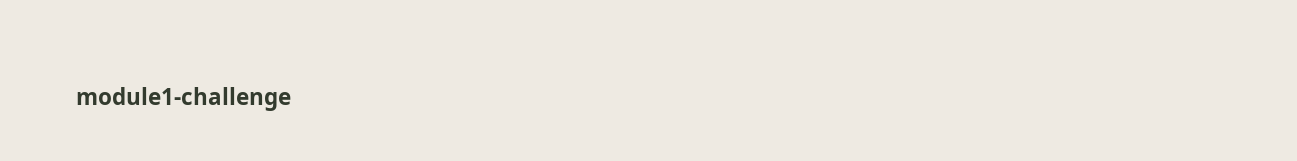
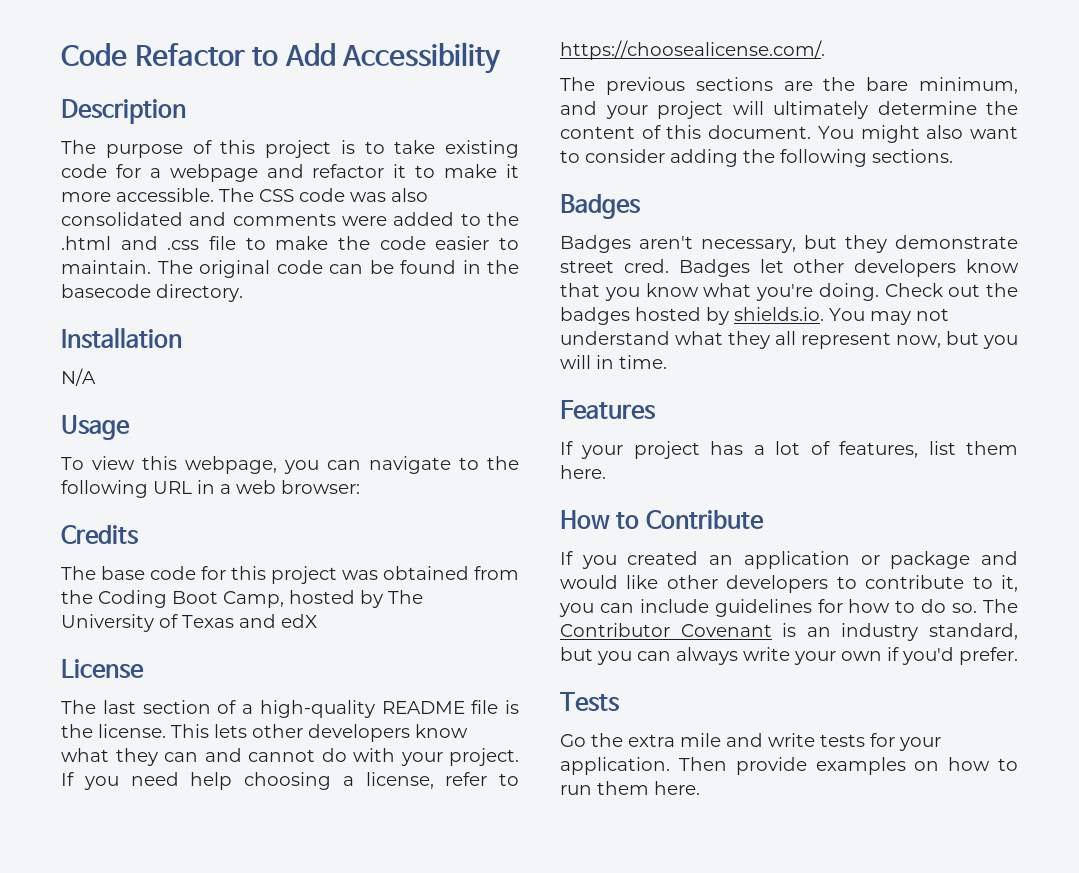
[76,87,291,111] module1-challenge -> [61,42,502,74] [61,99,186,124] [61,140,519,158] [61,164,520,182] [61,188,428,202] [61,212,519,226] [61,236,519,250] [61,260,519,278] [61,284,243,302] [61,328,182,349] [61,368,96,386] [61,415,130,440] [61,456,519,474] [61,480,360,498] [61,525,139,545] [61,566,519,584] [61,590,423,608] [61,614,317,632] [61,659,144,679] [61,700,519,718] [61,724,468,742] [61,748,519,766] [61,772,519,790] [560,40,825,60] [560,77,1018,95] [560,101,1018,119] [560,125,1018,143] [560,149,953,167] [560,194,641,219] [560,235,1018,253] [560,259,1019,277] [560,283,1018,301] [560,307,949,325] [560,331,1018,349] [560,355,667,369] [560,400,656,420] [560,441,1019,459] [560,465,606,479] [560,510,764,529] [560,551,1018,569] [560,575,1018,593] [559,599,1019,617] [560,623,1018,641] [560,647,1018,665] [560,692,620,712] [560,733,941,751] [560,757,1018,775] [560,781,700,795] Code Refactor to Add Accessibility // Description // The purpose of this project is to take existing code for a webpage and refactor it to make it more accessible. The CSS code was also consolidated and comments were added to the .html and .css file to make the code easier to maintain. The original code can be found in the basecode directory. // Installation // N/A // Usage // To view this webpage, you can navigate to the following URL in a web browser: // Credits // The base code for this project was obtained from the Coding Boot Camp, hosted by The University of Texas and edX // License // The last section of a high-quality README file is the license. This lets other developers know what they can and cannot do with your project. If you need help choosing a license, refer to https://choosealicense.com/. // The previous sections are the bare minimum, and your project will ultimately determine the content of this document. You might also want to consider adding the following sections. // Badges // Badges aren't necessary, but they demonstrate street cred. Badges let other developers know that you know what you're doing. Check out the badges hosted by shields.io. You may not understand what they all represent now, but you will in time. // Features // If your project has a lot of features, list them here. // How to Contribute // If you created an application or package and would like other developers to contribute to it, you can include guidelines for how to do so. The Contributor Covenant is an industry standard, but you can always write your own if you'd prefer. // Tests // Go the extra mile and write tests for your application. Then provide examples on how to run them here.

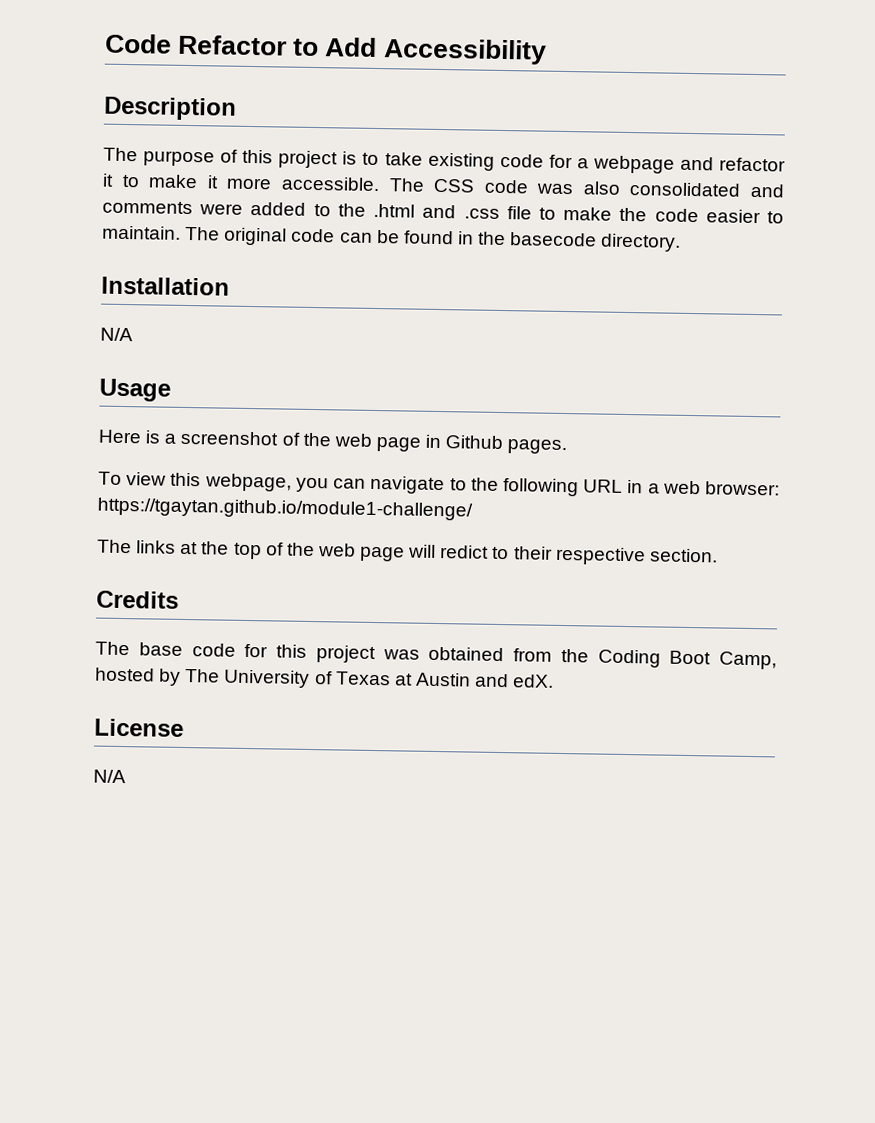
(130, 427) none -> [98,429,568,455] // Here is a screenshot of the web page in Github pages.
(360, 487) none -> [97,497,473,521] [97,539,718,566] https://tgaytan.github.io/module1-challenge/ // The links at the top of the web page will redict to their respective section.
[239,614,317,628] [61,659,144,679] [61,700,519,718] [61,724,468,742] [61,748,519,766] [61,772,519,790] [560,40,825,60] [560,77,1018,95] [560,101,1018,119] [560,125,1018,143] [560,149,953,167] [560,194,641,219] [560,235,1018,253] [560,259,1019,277] [560,283,1018,301] [560,307,949,325] [560,331,1018,349] [560,355,667,369] [560,400,656,420] [560,441,1019,459] [560,465,606,479] [560,510,764,529] [560,551,1018,569] [560,575,1018,593] [559,599,1019,617] [560,623,1018,641] [560,647,1018,665] [560,692,620,712] [560,733,941,751] [560,757,1018,775] [560,781,700,795] and edX // License // The last section of a high-quality README file is the license. This lets other developers know what they can and cannot do with your project. If you need help choosing a license, refer to https://choosealicense.com/. // The previous sections are the bare minimum, and your project will ultimately determine the content of this document. You might also want to consider adding the following sections. // Badges // Badges aren't necessary, but they demonstrate street cred. Badges let other developers know that you know what you're doing. Check out the badges hosted by shields.io. You may not understand what they all represent now, but you will in time. // Features // If your project has a lot of features, list them here. // How to Contribute // If you created an application or package and would like other developers to contribute to it, you can include guidelines for how to do so. The Contributor Covenant is an industry standard, but you can always write your own if you'd prefer. // Tests // Go the extra mile and write tests for your application. Then provide examples on how to run them here. -> [394,672,555,688] [94,718,184,737] [93,769,126,784] at Austin and edX. // License // N/A

